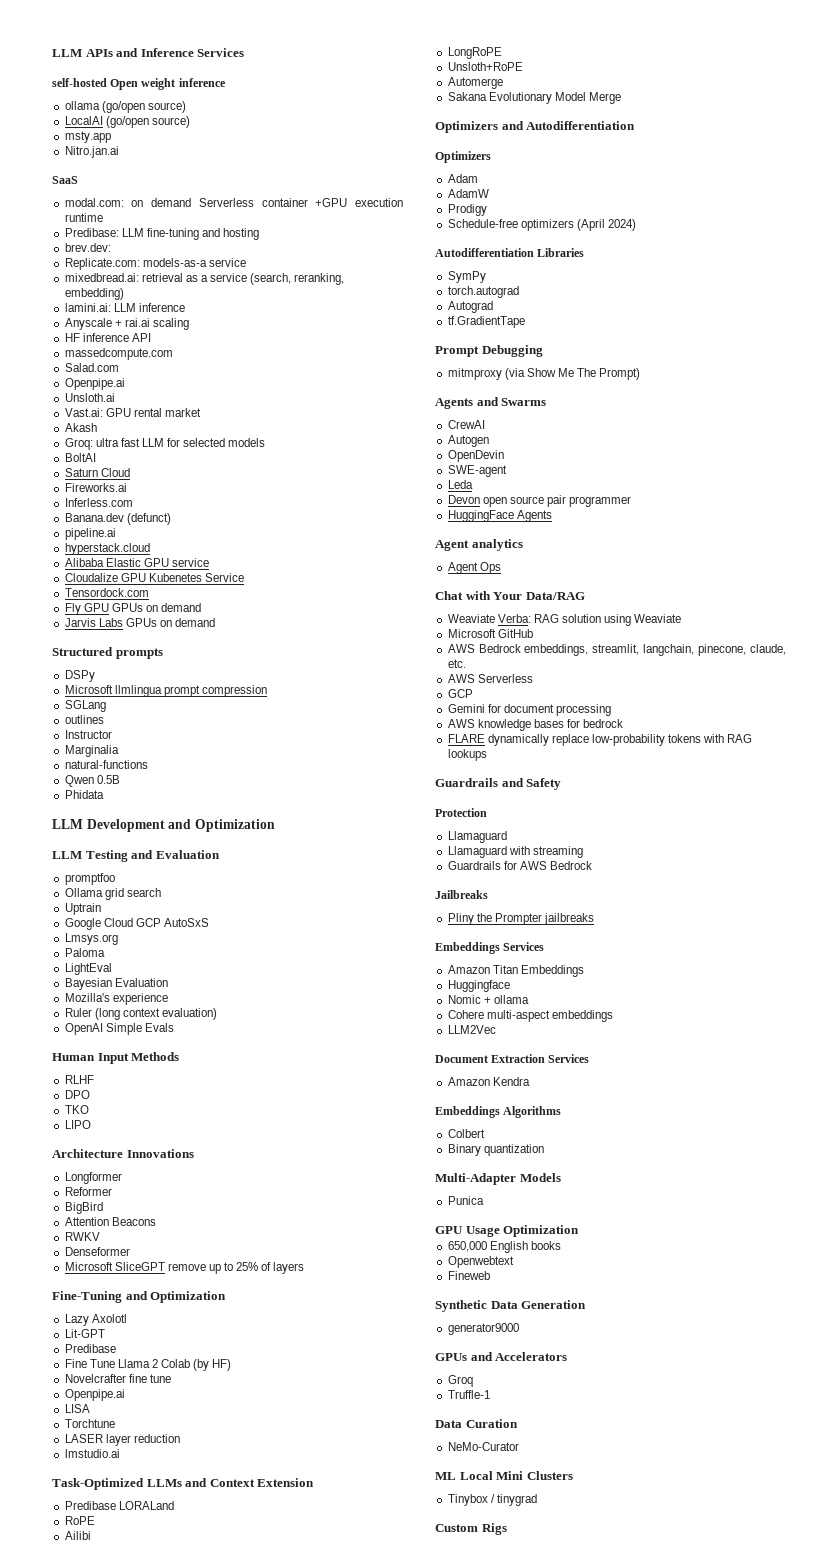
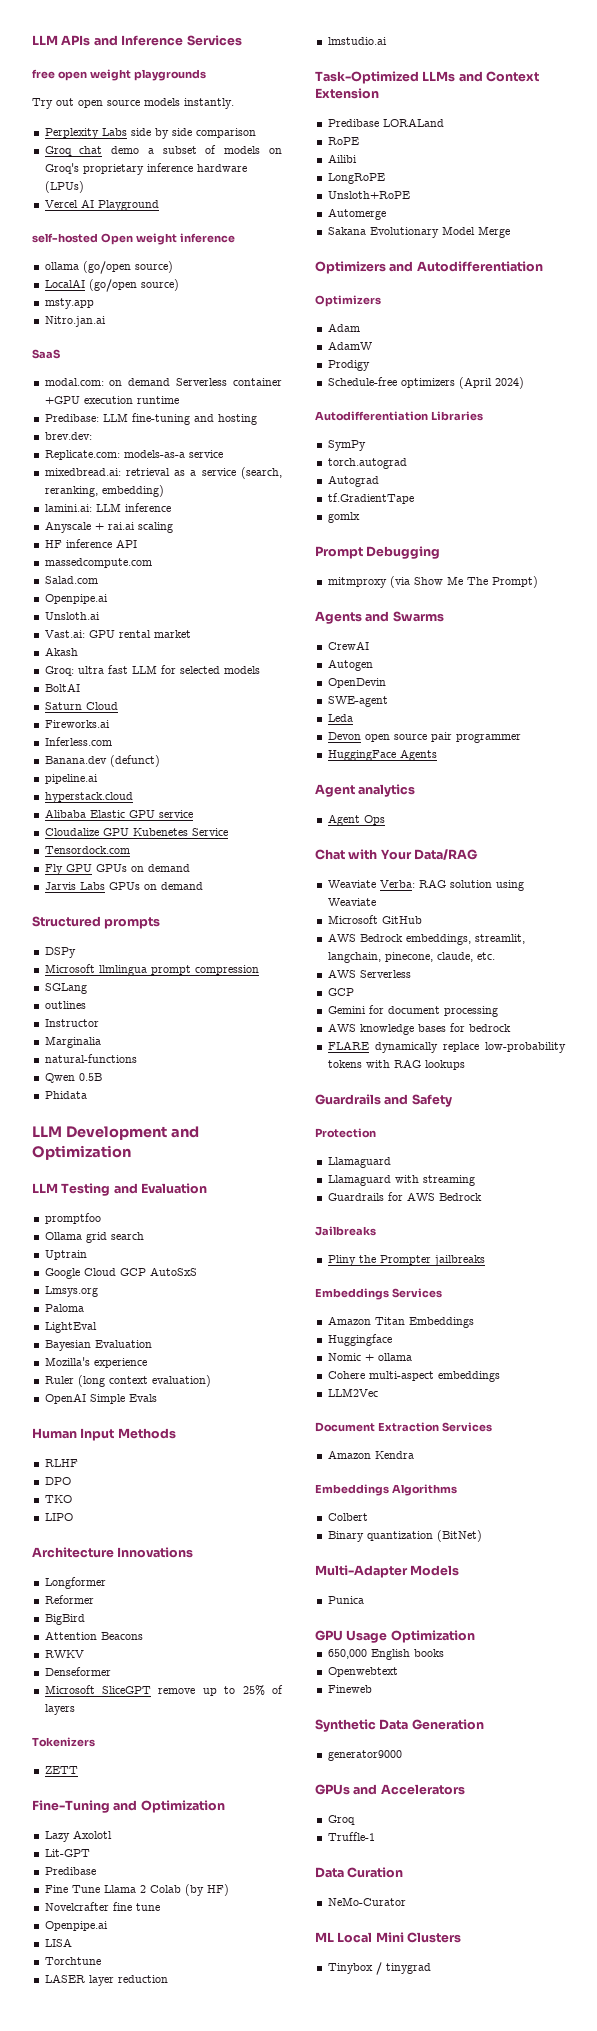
(245, 52) none -> [32,69,206,81] [32,98,234,109] [44,128,256,139] [44,145,282,156] [44,163,247,175] [44,181,84,193] [44,199,159,211] // free open weight playgrounds // Try out open source models instantly. // Perplexity Labs side by side comparison // Groq chat demo a subset of models on Groq's proprietary inference hardware (LPUs) // Vercel AI Playground
(305, 1268) none -> [32,1737,95,1747] [44,1766,78,1774] // Tokenizers // ZETT
(525, 322) none -> [327,512,360,523] // gomlx
(544, 1150) none -> [436,1530,482,1542] (BitNet)
[435,1523,507,1535] // Custom Rigs -> (431, 1968) none

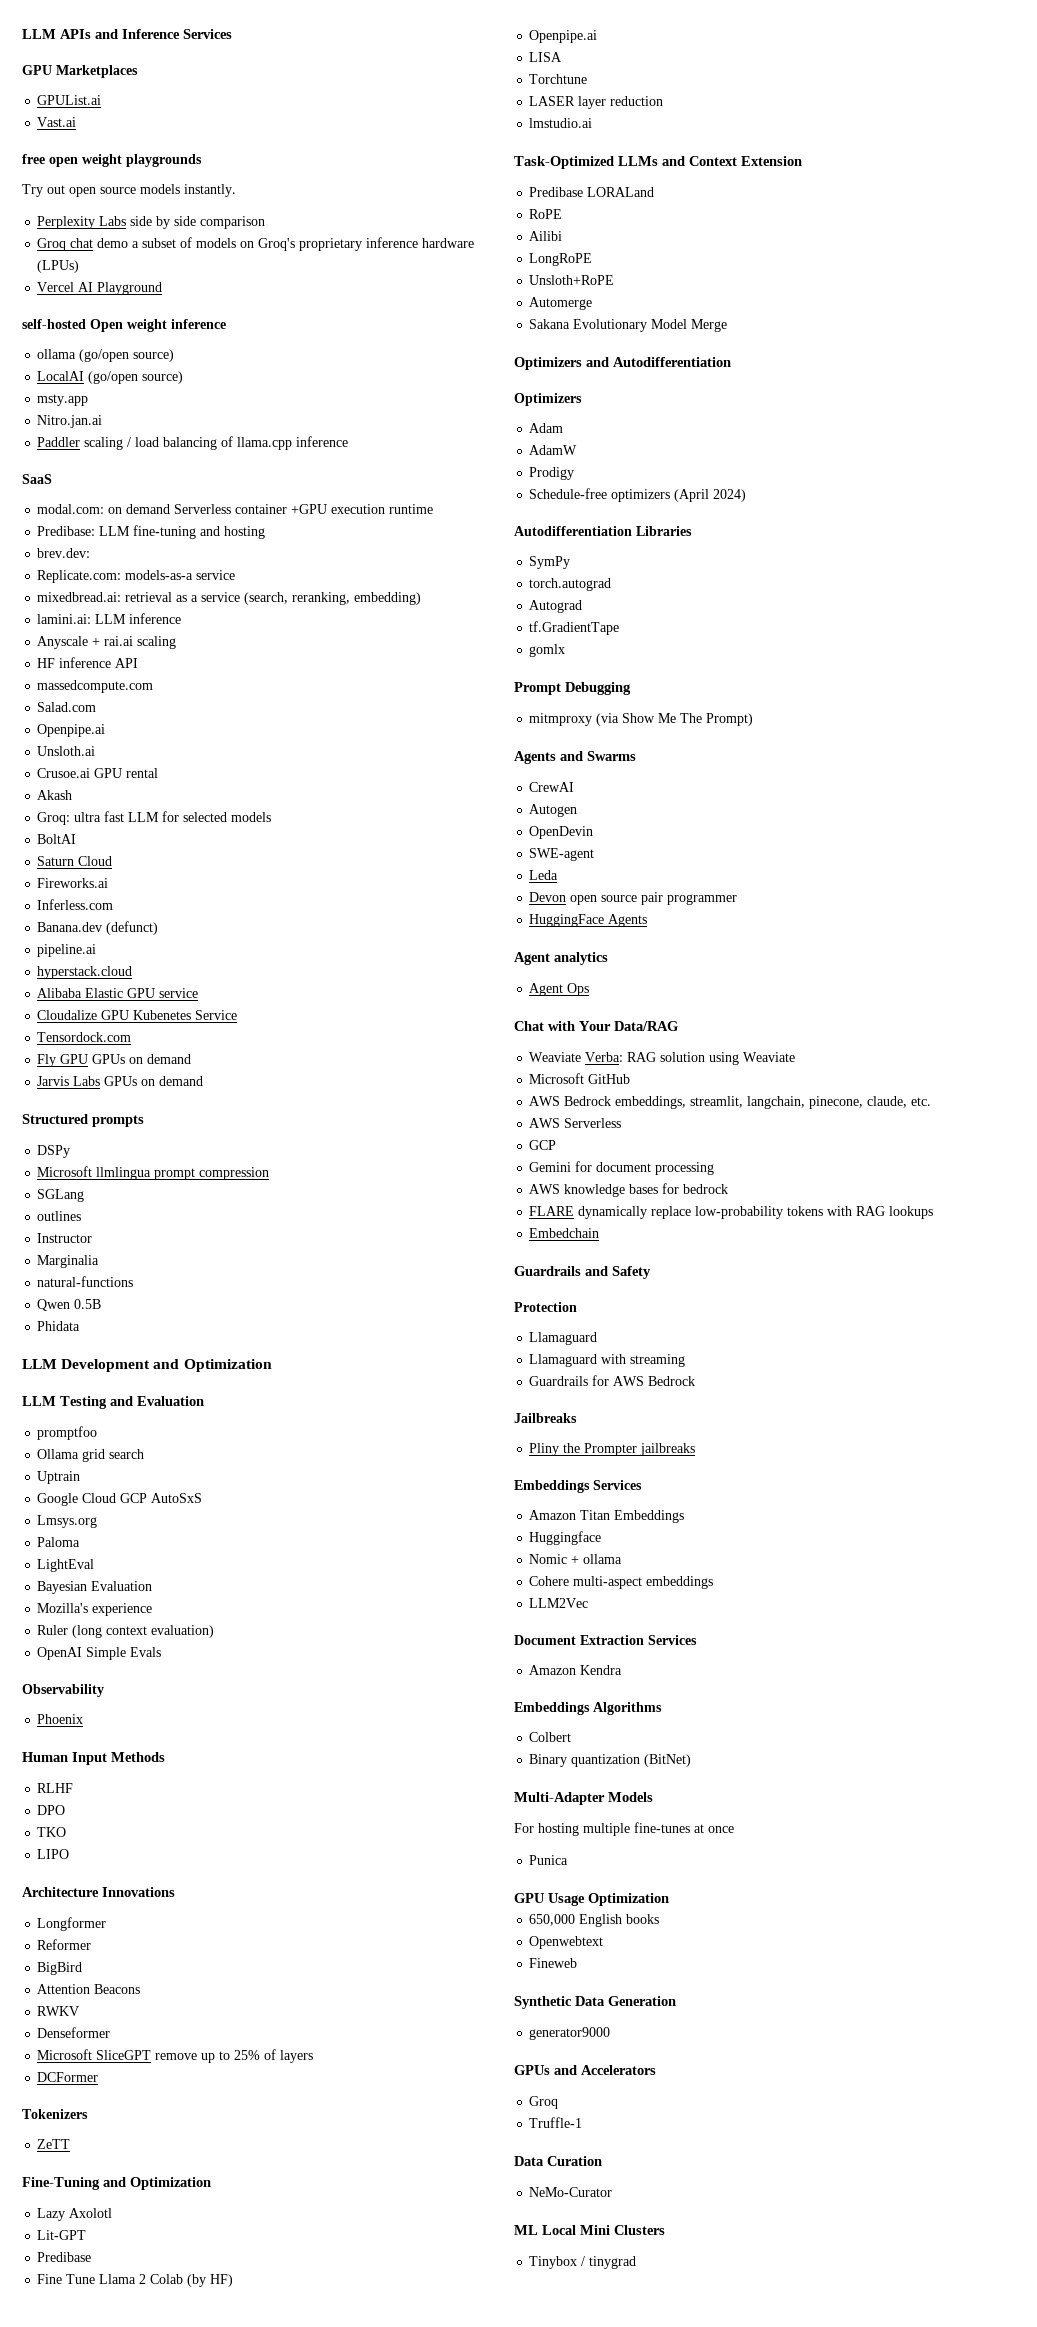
(242, 40) none -> [22,65,138,78] [37,95,102,105] [37,117,77,127] // GPU Marketplaces // GPUList.ai // Vast.ai
(106, 321) none -> [37,436,349,450] // Paddler scaling / load balancing of llama.cpp inference
[44,630,85,638] Vast.ai: -> [37,768,91,778] Crusoe.ai
[153,630,191,638] market -> (159, 773) none
(157, 1398) none -> [22,1684,104,1697] [37,1714,84,1724] // Observability // Phoenix
(75, 1709) none -> [37,2072,99,2082] // DCFormer
[44,1766,78,1774] ZETT -> [37,2139,71,2149] ZeTT
[44,1902,160,1911] // Novelcrafter fine tune -> (234, 2280) none
(465, 1065) none -> [529,1228,600,1238] // Embedchain
(460, 1570) none -> [514,1822,734,1836] // For hosting multiple fine-tunes at once

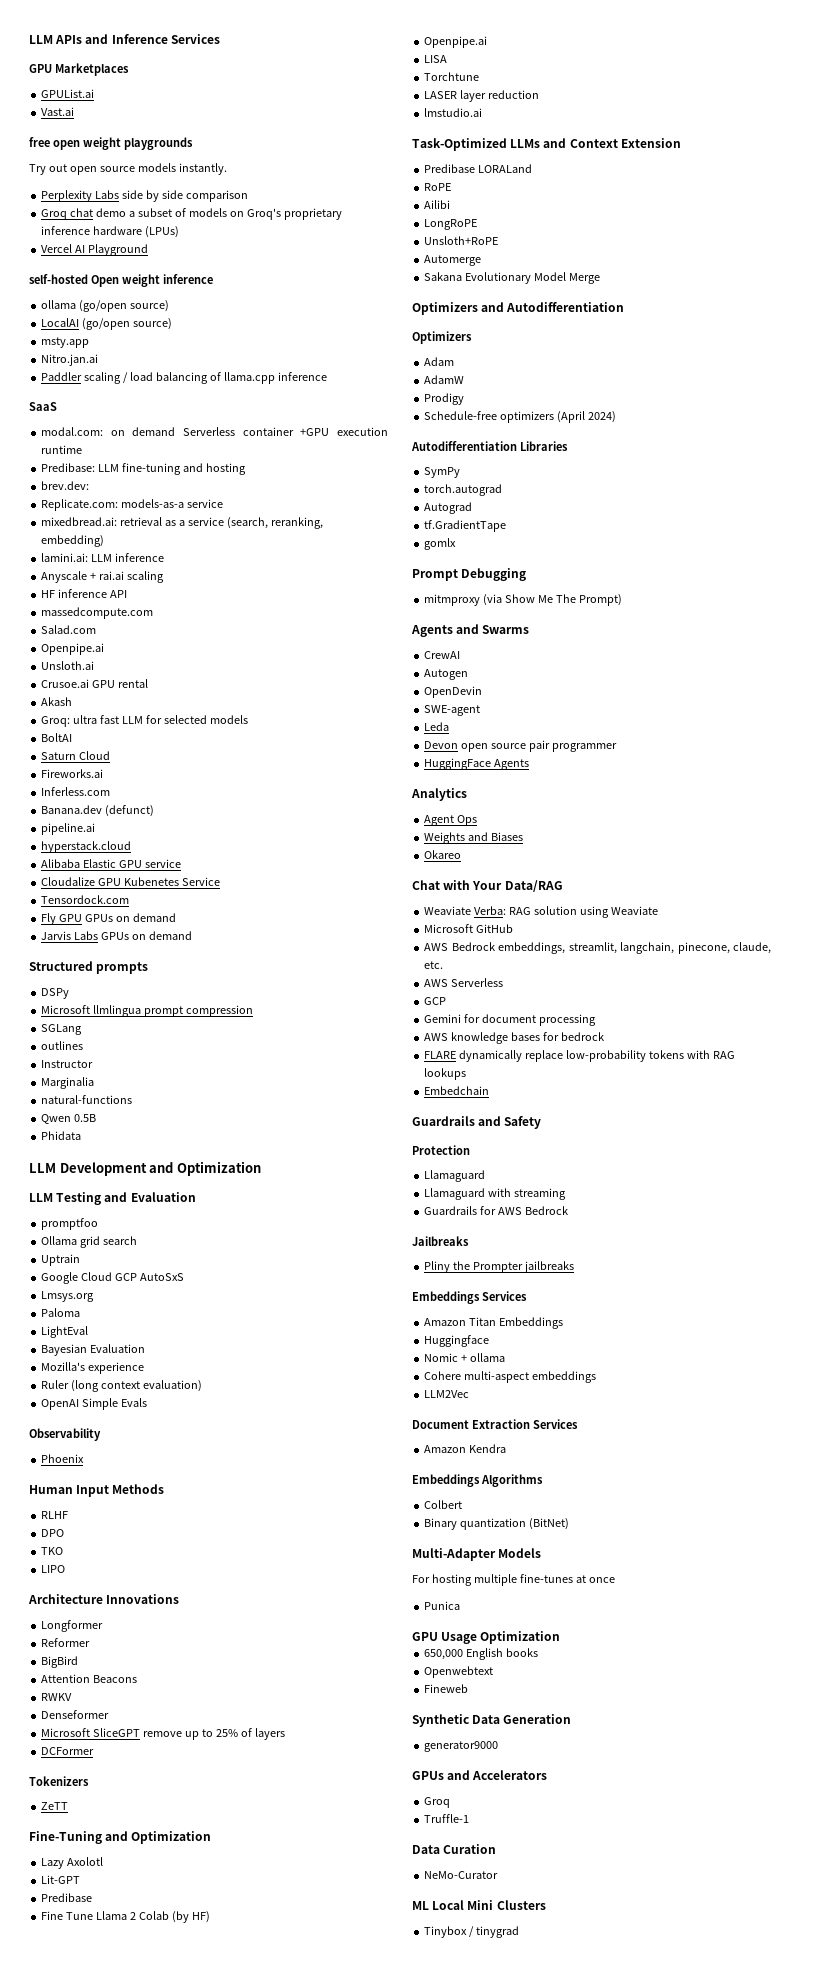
[514,952,608,965] Agent analytics -> [411,788,467,801] Analytics
(590, 989) none -> [424,832,524,844] [424,850,462,859] // Weights and Biases // Okareo

